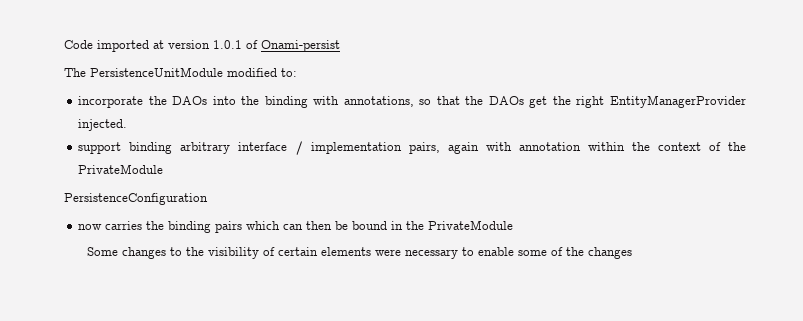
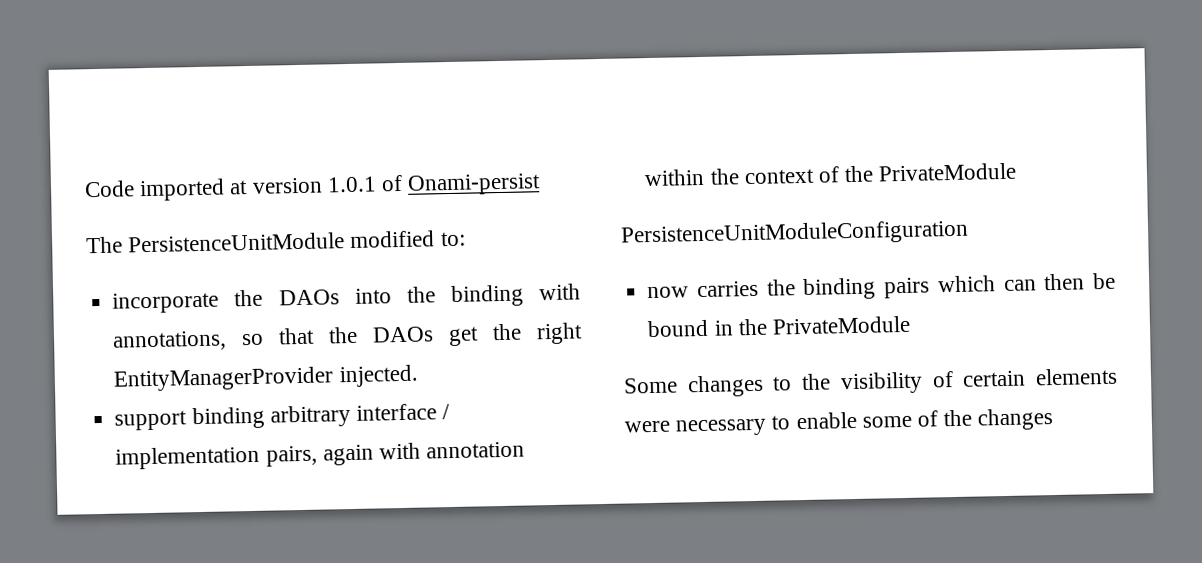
[64,193,208,205] PersistenceConfiguration -> [620,219,969,248] PersistenceUnitModuleConfiguration

